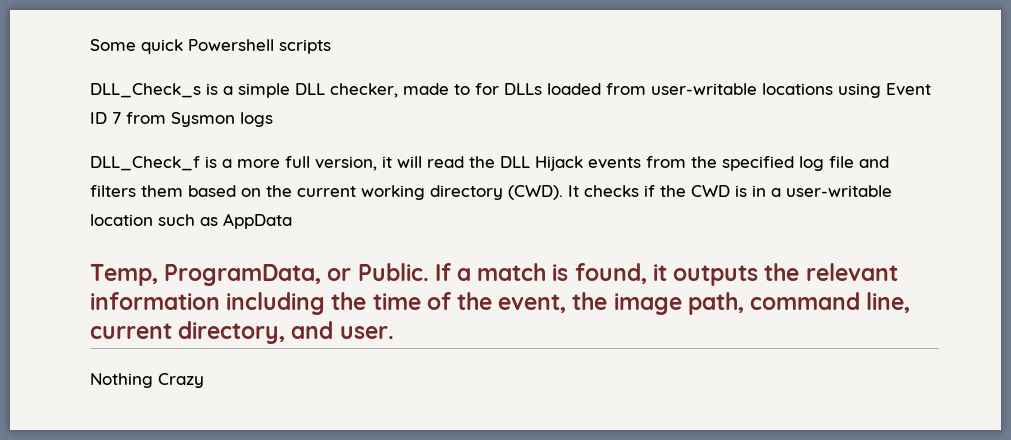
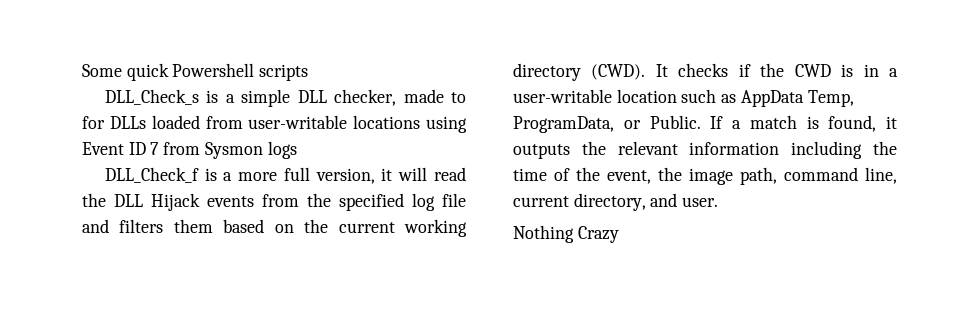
(292, 221) // -> (804, 98) none

